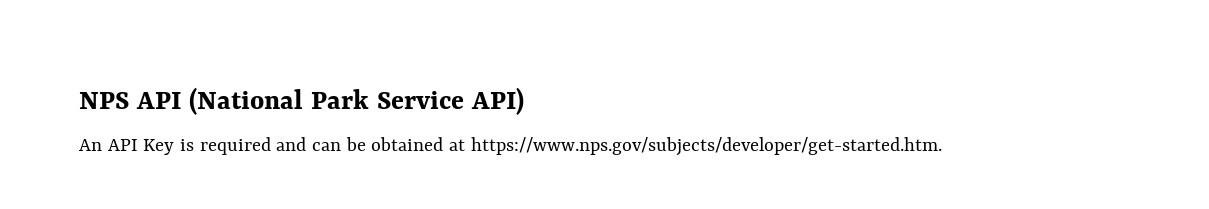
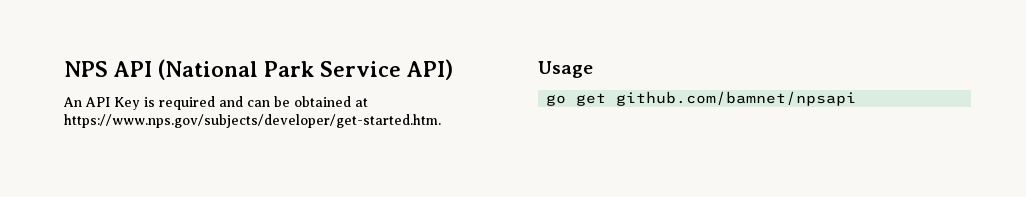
(942, 146) none -> [538,61,593,78] [546,91,857,106] // Usage // go get github.com/bamnet/npsapi

